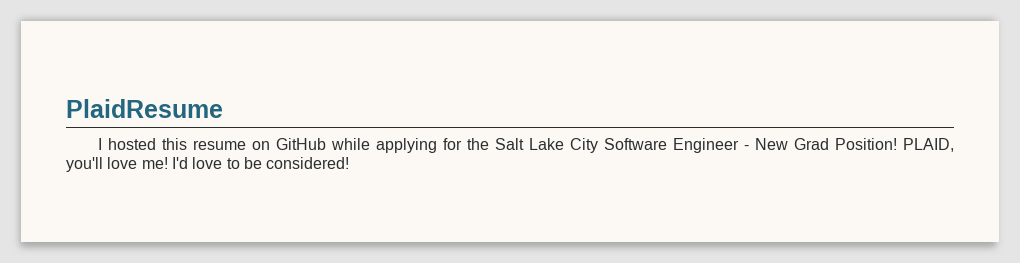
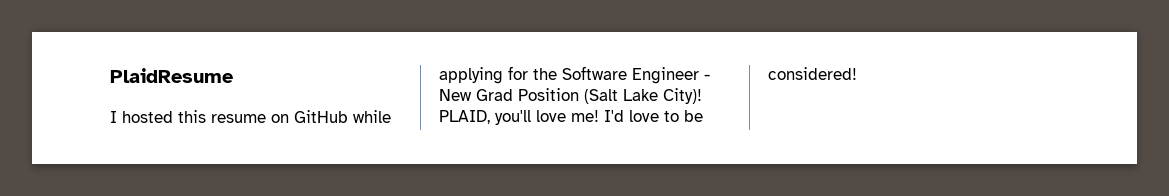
[495,138,599,153] Salt Lake City -> (557, 74) none
[835,138,898,150] Position! -> [518,88,702,104] Position (Salt Lake City)!

